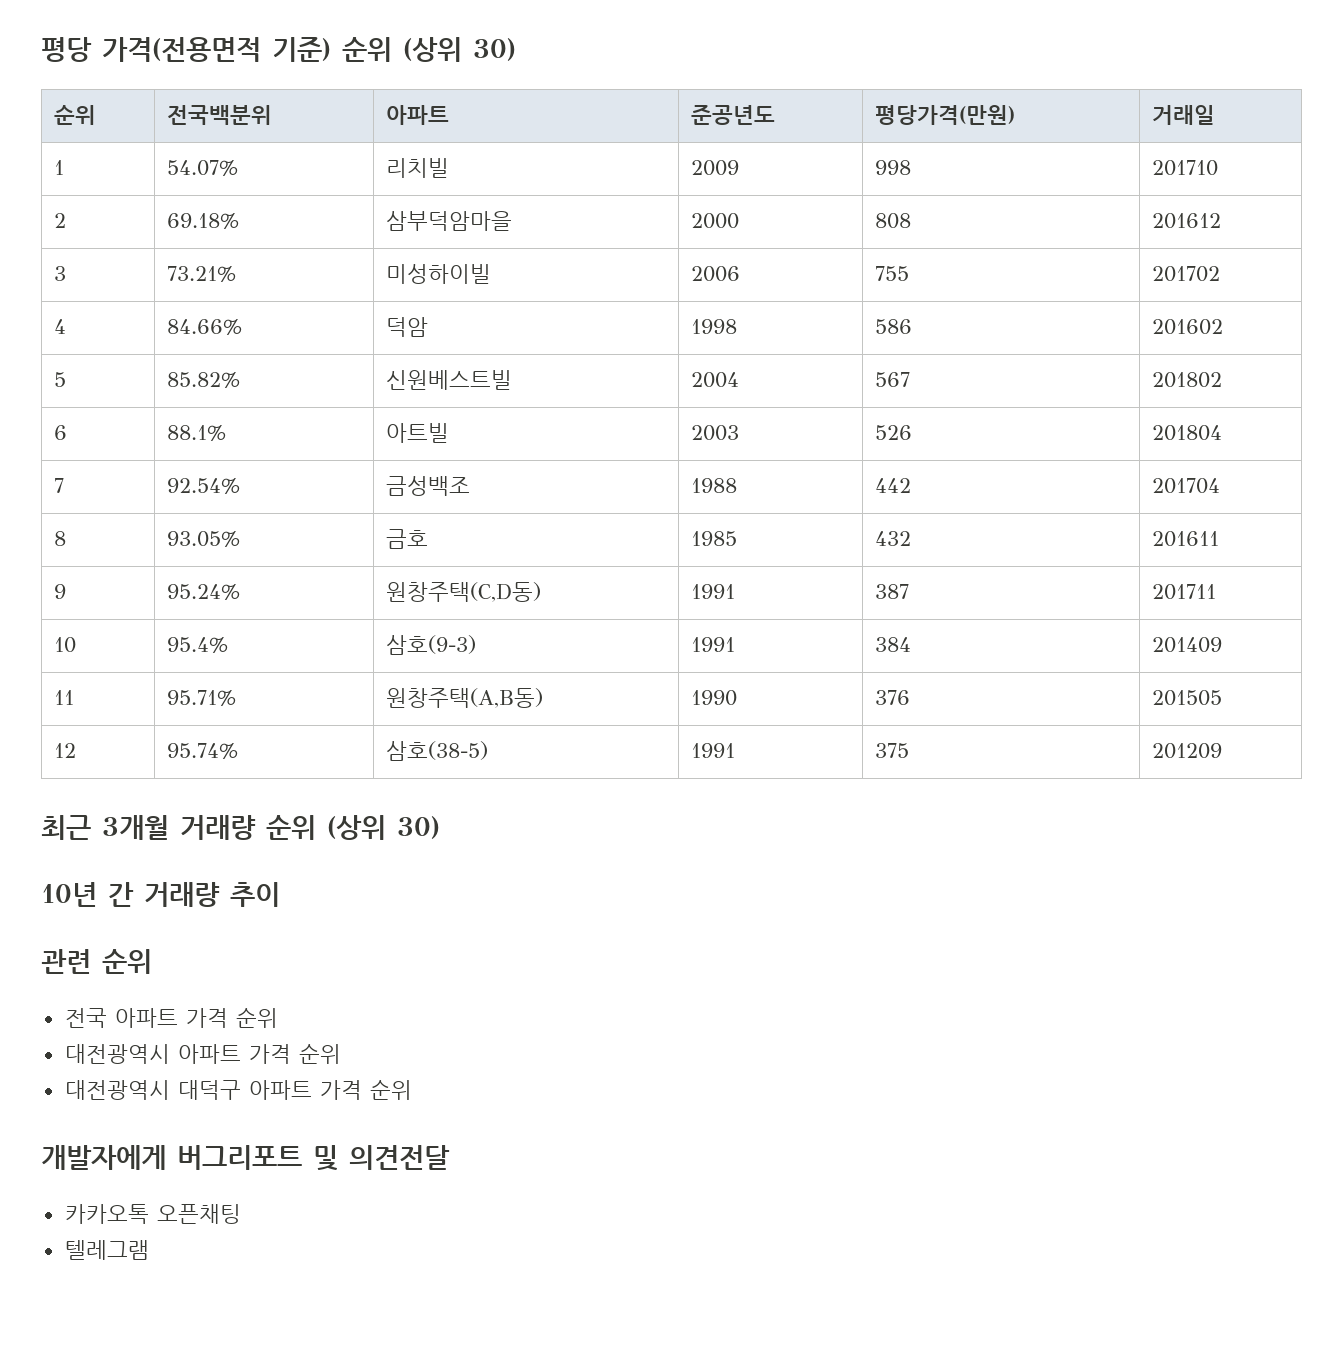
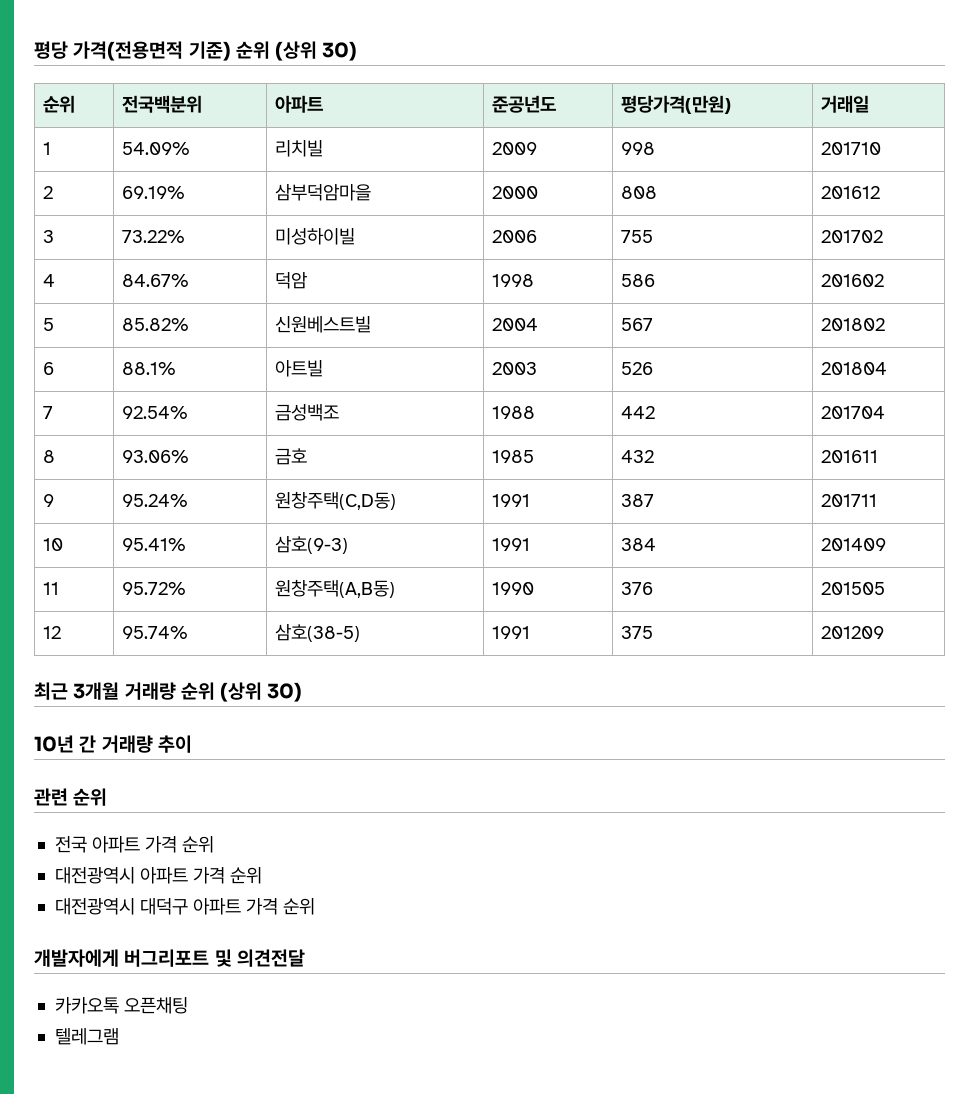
[166,160,238,176] 54.07% -> [122,142,191,155] 54.09%
[166,213,239,229] 69.18% -> [122,186,186,199] 69.19%
[166,266,236,282] 73.21% -> [122,230,186,243] 73.22%
[166,319,242,335] 84.66% -> [122,274,190,287] 84.67%
[166,531,240,547] 93.05% -> [122,450,190,463] 93.06%
[166,637,228,653] 95.4% -> [122,538,187,551] 95.41%
[166,690,236,706] 95.71% -> [122,582,187,595] 95.72%

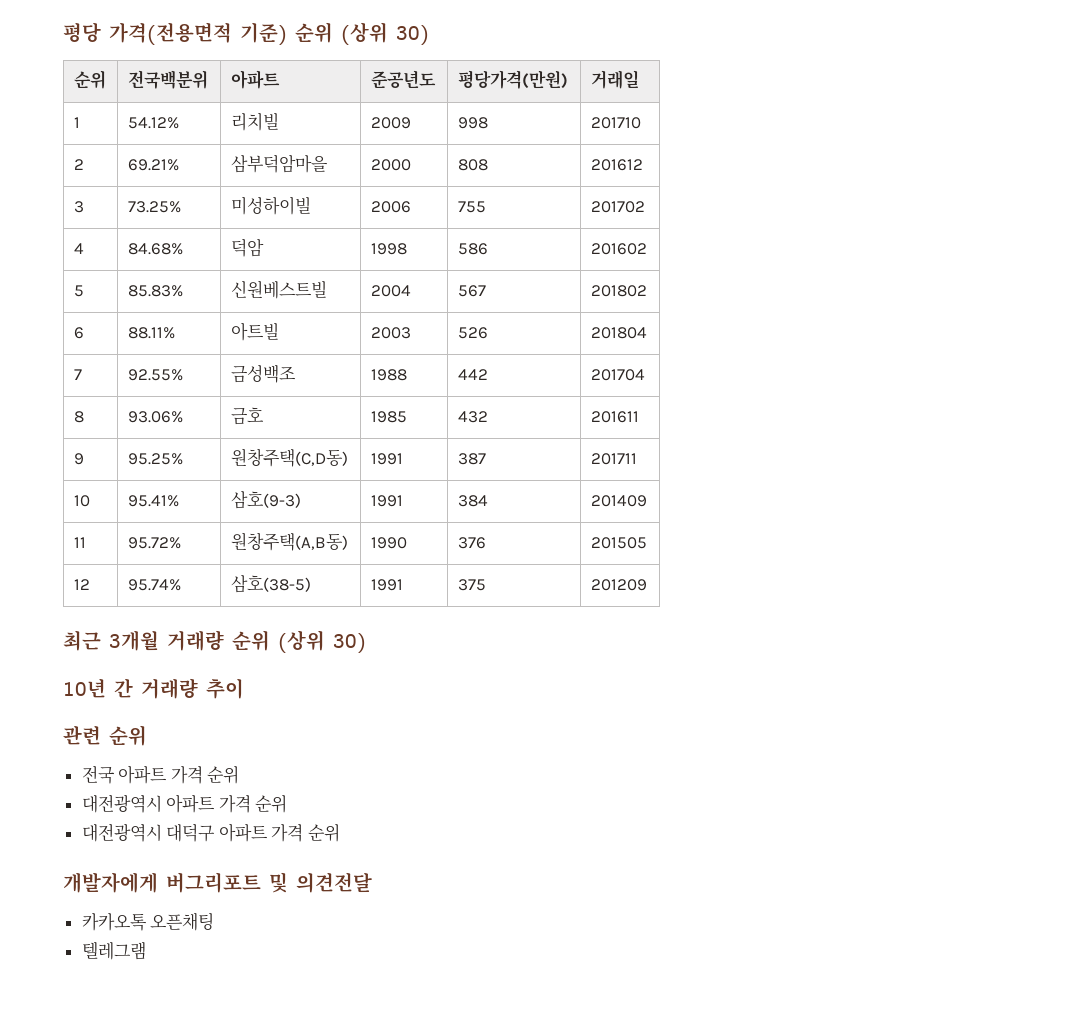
[122,142,191,155] 54.09% -> [127,117,179,129] 54.12%
[122,186,186,199] 69.19% -> [127,159,179,171] 69.21%
[122,230,186,243] 73.22% -> [127,201,181,213] 73.25%
[122,274,190,287] 84.67% -> [127,243,183,255] 84.68%
[122,318,190,331] 85.82% -> [127,285,183,297] 85.83%
[122,362,177,375] 88.1% -> [127,327,175,339] 88.11%
[122,406,189,419] 92.54% -> [127,369,183,381] 92.55%
[122,494,189,507] 95.24% -> [127,453,183,465] 95.25%

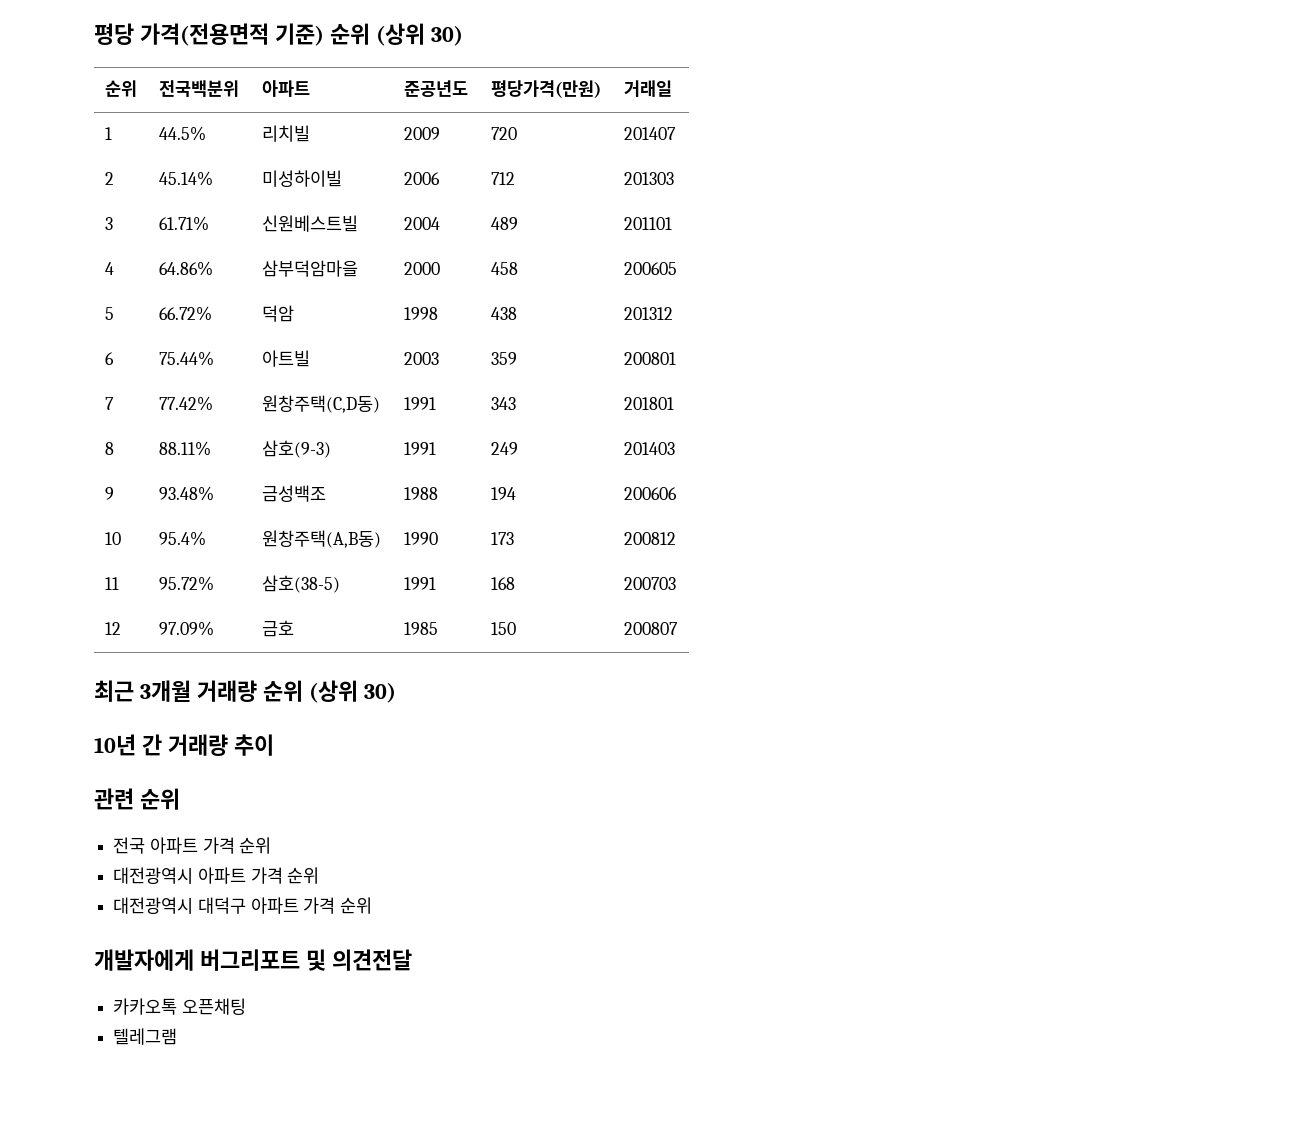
[127,117,179,129] 54.12% -> [158,126,206,141] 44.5%
[457,117,488,129] [590,117,641,129] 998 | 201710 -> [490,127,517,140] [623,127,676,140] 720 | 201407
[127,159,179,171] [230,154,328,173] [370,159,411,171] [457,159,488,171] [590,159,643,171] [73,201,84,213] [127,201,181,213] [230,196,311,215] [370,201,411,213] [457,201,486,213] [590,201,645,213] [73,243,84,254] [127,243,183,255] [230,238,264,257] [370,243,407,255] [457,243,488,255] [590,243,647,255] [73,285,84,297] [127,285,183,297] [230,280,327,299] [370,285,411,297] [457,285,486,297] [590,285,647,297] 69.21% | 삼부덕암마을 | 2000 | 808 | 201612 // 3 | 73.25% | 미성하이빌 | 2006 | 755 | 201702 // 4 | 84.68% | 덕암 | 1998 | 586 | 201602 // 5 | 85.83% | 신원베스트빌 | 2004 | 567 | 201802 -> [158,171,213,186] [261,170,342,187] [403,172,440,185] [490,172,515,185] [623,172,674,185] [104,217,113,230] [158,216,209,231] [261,215,358,232] [403,217,440,230] [490,217,518,230] [623,217,672,230] [104,262,114,275] [158,261,213,276] [261,260,358,277] [403,262,440,275] [490,262,518,275] [623,262,677,275] [104,307,114,320] [158,306,212,321] [261,305,294,322] [403,307,438,320] [490,307,517,320] [623,307,673,320] 45.14% | 미성하이빌 | 2006 | 712 | 201303 // 3 | 61.71% | 신원베스트빌 | 2004 | 489 | 201101 // 4 | 64.86% | 삼부덕암마을 | 2000 | 458 | 200605 // 5 | 66.72% | 덕암 | 1998 | 438 | 201312
[127,327,175,339] 88.11% -> [158,351,214,366] 75.44%
[457,327,488,339] [590,327,647,339] 526 | 201804 -> [490,352,517,365] [623,352,676,365] 359 | 200801
[127,369,183,381] [230,364,296,383] [370,369,407,381] [457,369,488,380] [590,369,645,381] [73,411,84,423] [127,411,183,423] [230,407,264,425] [370,411,407,423] [457,411,488,423] [590,411,639,423] [73,453,84,465] [127,453,183,465] [230,448,348,467] [370,453,403,465] [457,453,486,465] [590,453,637,465] [73,495,90,507] [127,495,179,507] [230,491,301,509] [370,495,403,507] [457,495,488,507] [590,495,647,507] [73,537,86,548] [127,537,181,549] [230,532,348,551] [370,537,407,549] [457,537,486,549] [590,537,647,549] [73,579,90,590] [127,579,181,591] [230,575,311,593] [370,579,403,591] [457,579,486,591] [590,579,647,591] 92.55% | 금성백조 | 1988 | 442 | 201704 // 8 | 93.06% | 금호 | 1985 | 432 | 201611 // 9 | 95.25% | 원창주택(C,D동) | 1991 | 387 | 201711 // 10 | 95.41% | 삼호(9-3) | 1991 | 384 | 201409 // 11 | 95.72% | 원창주택(A,B동) | 1990 | 376 | 201505 // 12 | 95.74% | 삼호(38-5) | 1991 | 375 | 201209 -> [158,396,213,411] [261,395,380,413] [403,397,436,410] [490,397,516,410] [623,397,674,410] [104,442,114,455] [158,441,211,456] [261,440,331,458] [403,442,436,455] [490,442,518,455] [623,442,675,455] [104,487,114,500] [158,486,214,501] [261,485,326,502] [403,487,438,500] [490,487,516,500] [623,487,677,500] [104,532,121,545] [158,531,206,546] [261,530,381,548] [403,532,438,545] [490,532,514,545] [623,532,676,545] [104,577,119,590] [158,576,214,591] [261,575,340,593] [403,577,436,590] [490,577,515,590] [623,577,676,590] [104,622,121,635] [158,621,214,636] [261,620,294,637] [403,622,438,635] [490,622,516,635] [623,622,678,635] 77.42% | 원창주택(C,D동) | 1991 | 343 | 201801 // 8 | 88.11% | 삼호(9-3) | 1991 | 249 | 201403 // 9 | 93.48% | 금성백조 | 1988 | 194 | 200606 // 10 | 95.4% | 원창주택(A,B동) | 1990 | 173 | 200812 // 11 | 95.72% | 삼호(38-5) | 1991 | 168 | 200703 // 12 | 97.09% | 금호 | 1985 | 150 | 200807

